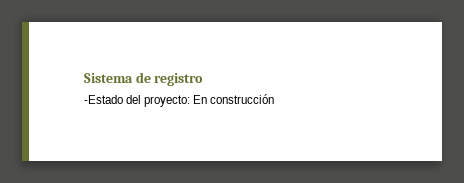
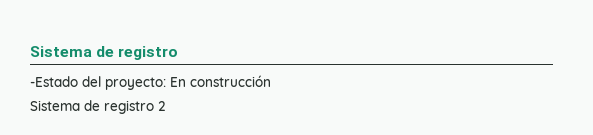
(275, 99) none -> [30,100,165,114] // Sistema de registro 2

